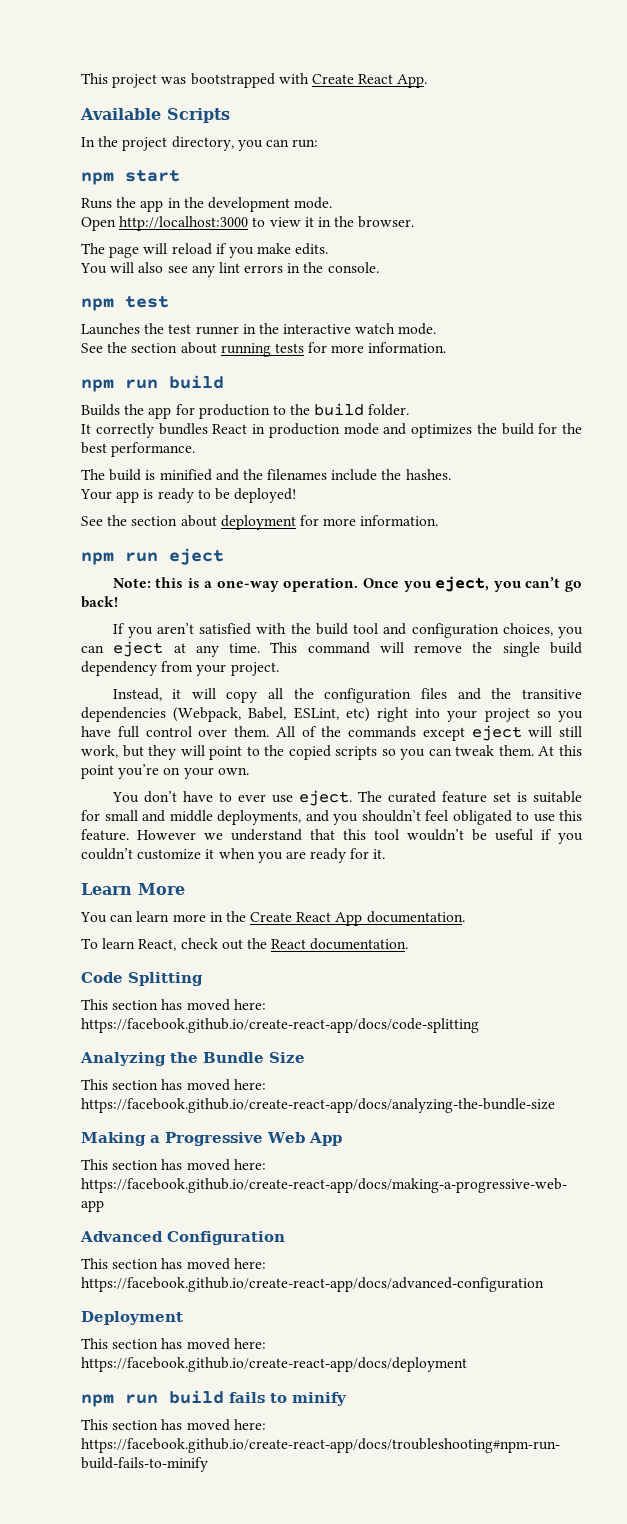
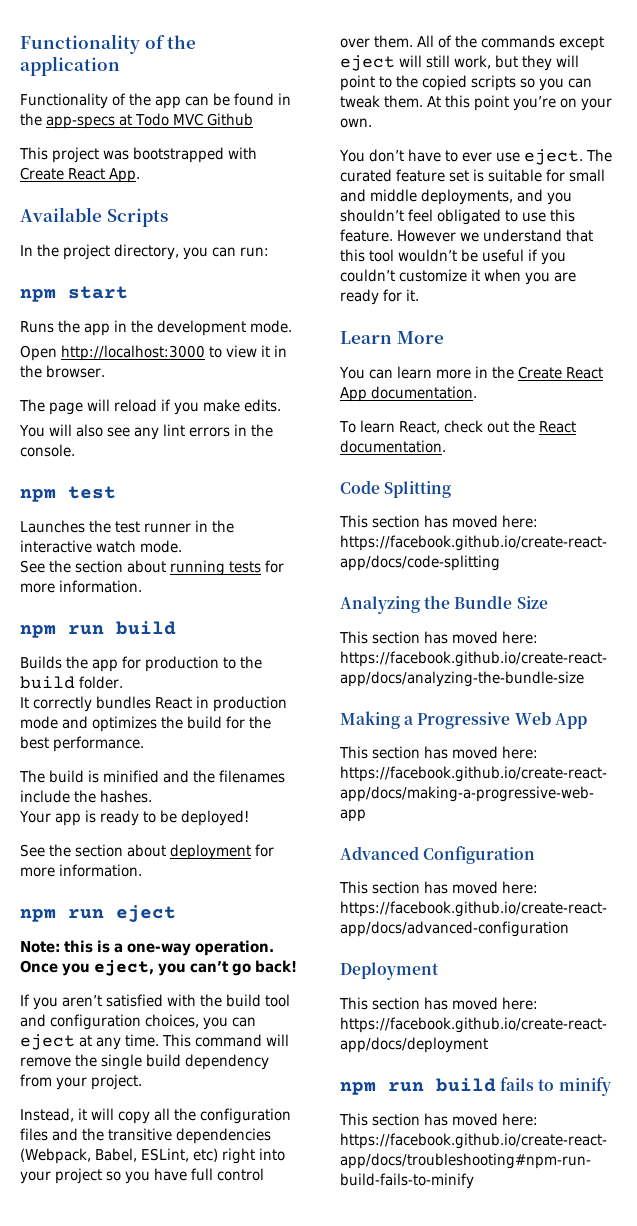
(81, 78) none -> [20,34,197,54] [20,56,120,76] [20,93,291,109] [20,113,253,129] Functionality of the application // Functionality of the app can be found in the app-specs at Todo MVC Github //

